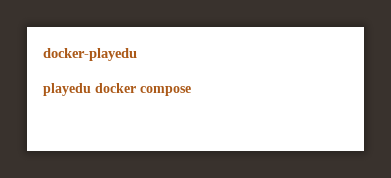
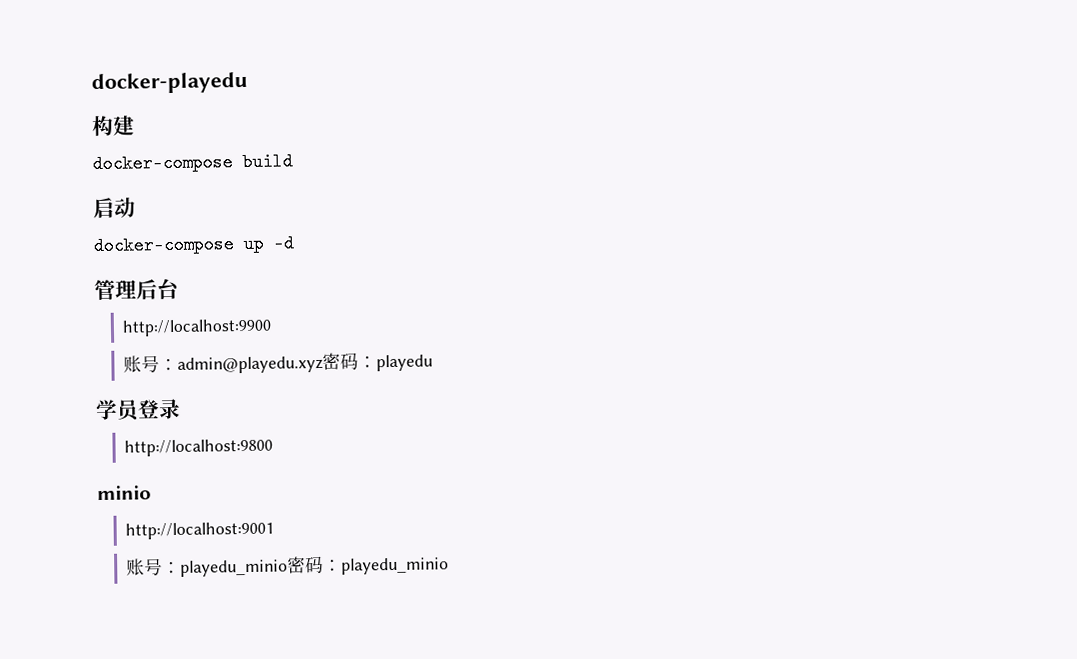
[43,83,191,96] playedu docker compose -> [92,115,135,137] [92,152,293,174] [93,197,136,219] [93,234,294,256] [94,278,180,301] [122,318,273,337] [123,352,434,374] [95,398,181,422] [124,438,274,457] [97,485,152,501] [125,521,275,540] [126,555,450,577] 构建 // docker-compose build // 启动 // docker-compose up -d // 管理后台 // http://localhost:9900 // 账号：admin@playedu.xyz密码：playedu // 学员登录 // http://localhost:9800 // minio // http://localhost:9001 // 账号：playedu_minio密码：playedu_minio

